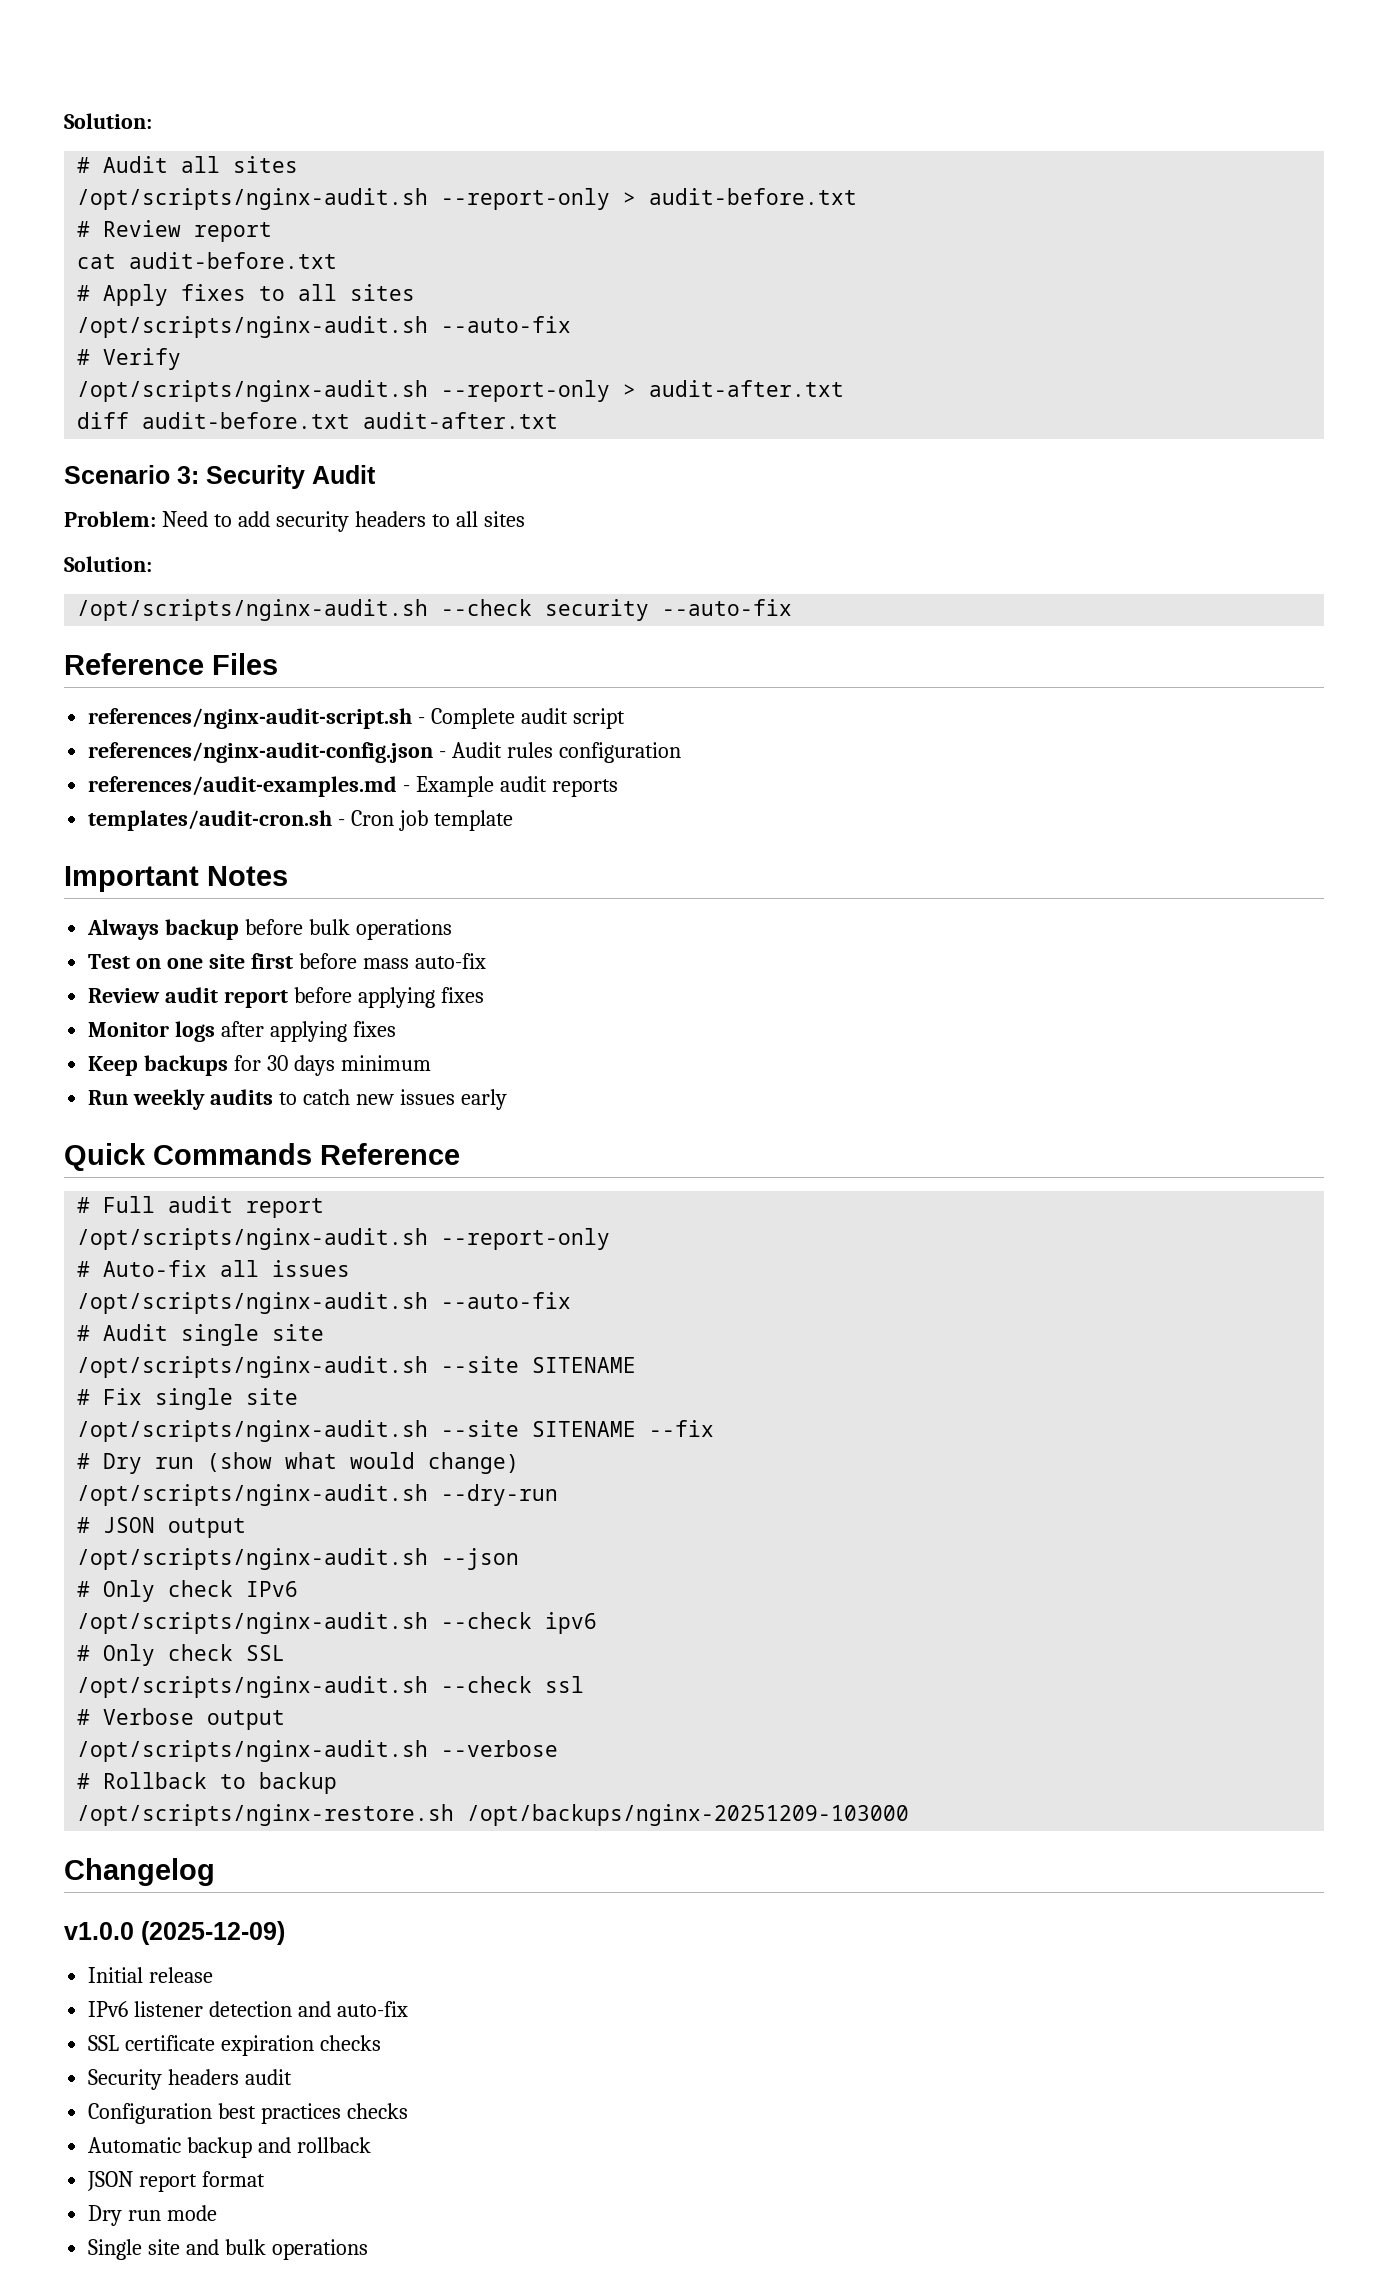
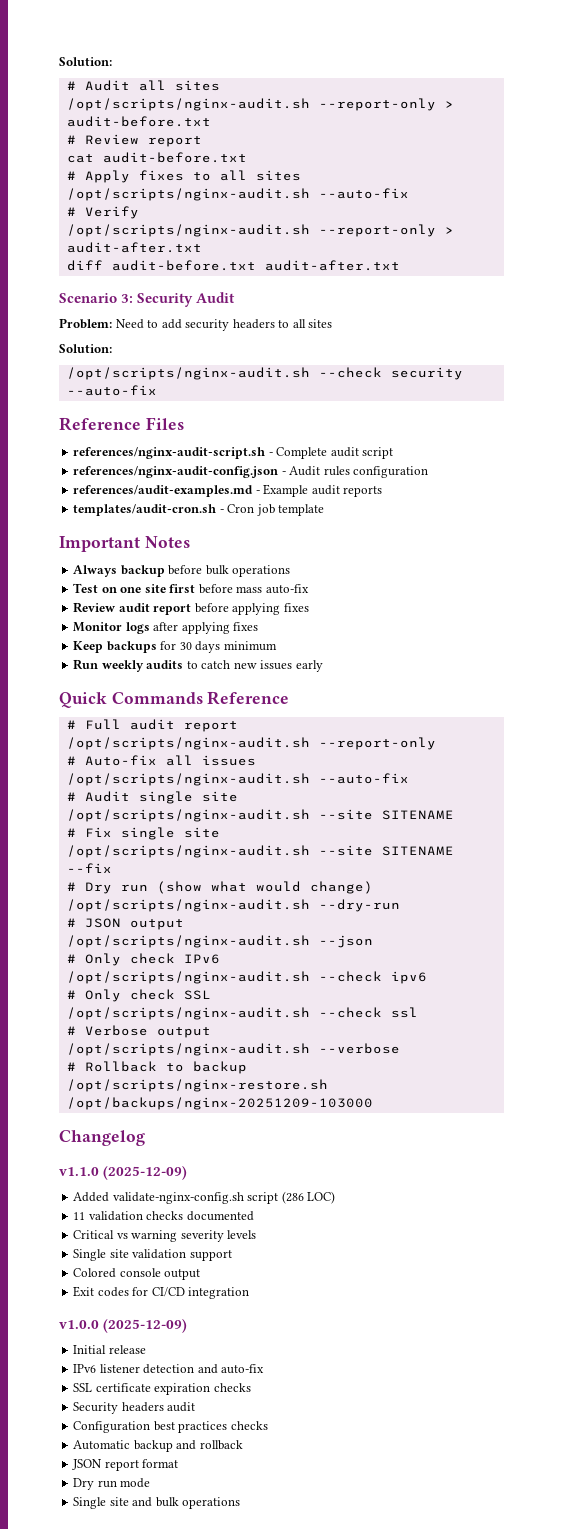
(215, 1872) none -> [59,1166,188,1180] [73,1191,336,1204] [73,1211,254,1221] [73,1230,257,1242] [73,1249,232,1261] [73,1268,201,1280] [73,1286,250,1299] // v1.1.0 (2025-12-09) // Added validate-nginx-config.sh script (286 LOC) // 11 validation checks documented // Critical vs warning severity levels // Single site validation support // Colored console output // Exit codes for CI/CD integration

